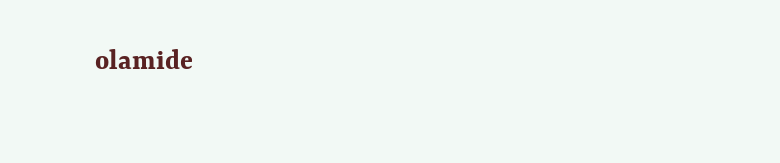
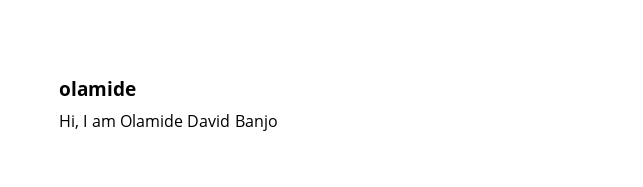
(193, 59) none -> [59,114,278,131] // Hi, I am Olamide David Banjo

